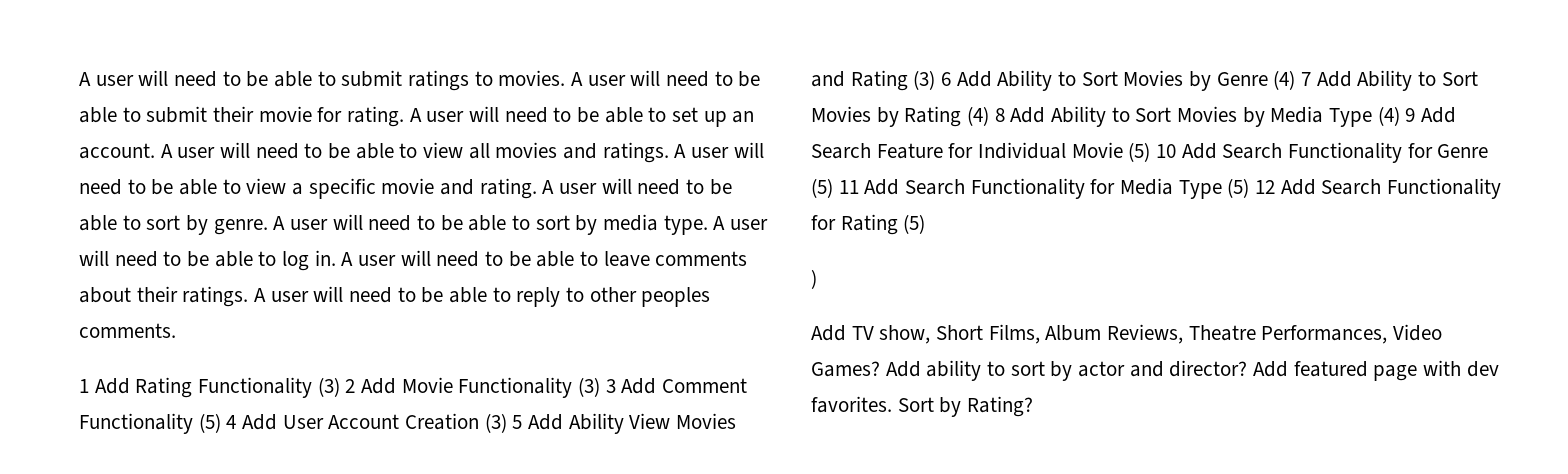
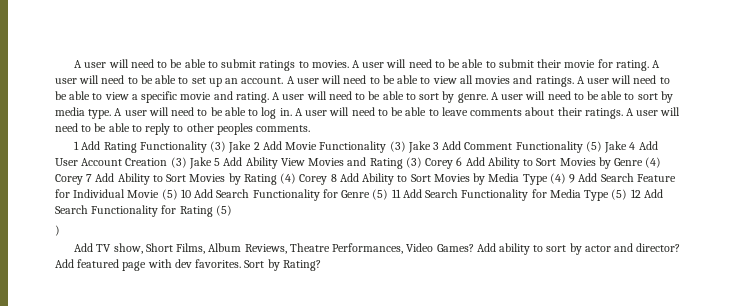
(340, 387) none -> [228,141,252,153] Jake
(601, 387) none -> [407,141,431,153] Jake
(221, 423) none -> [604,141,628,153] Jake
(507, 423) none -> [188,157,212,169] Jake
(936, 80) none -> [425,158,454,169] Corey
(1296, 80) none -> [55,174,83,185] Corey
(990, 116) none -> [299,174,328,185] Corey

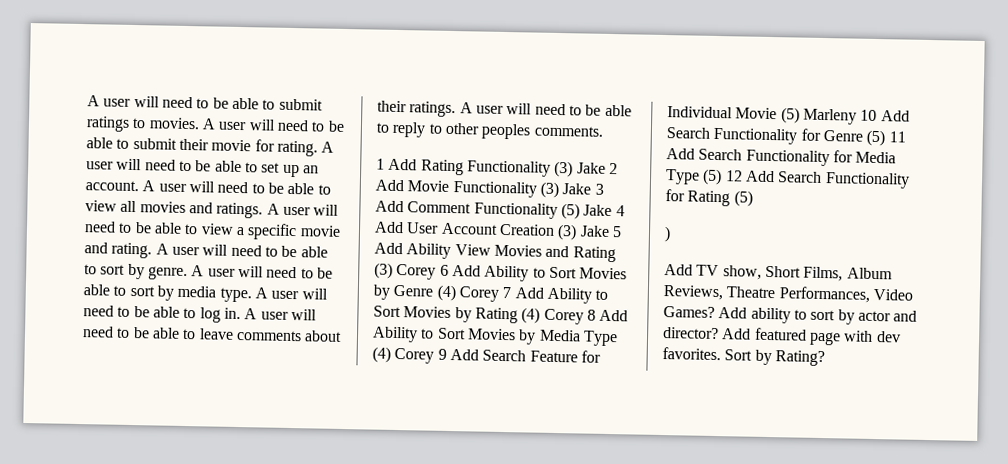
(566, 178) none -> [394,347,435,364] Corey
(178, 194) none -> [802,108,857,125] Marleny

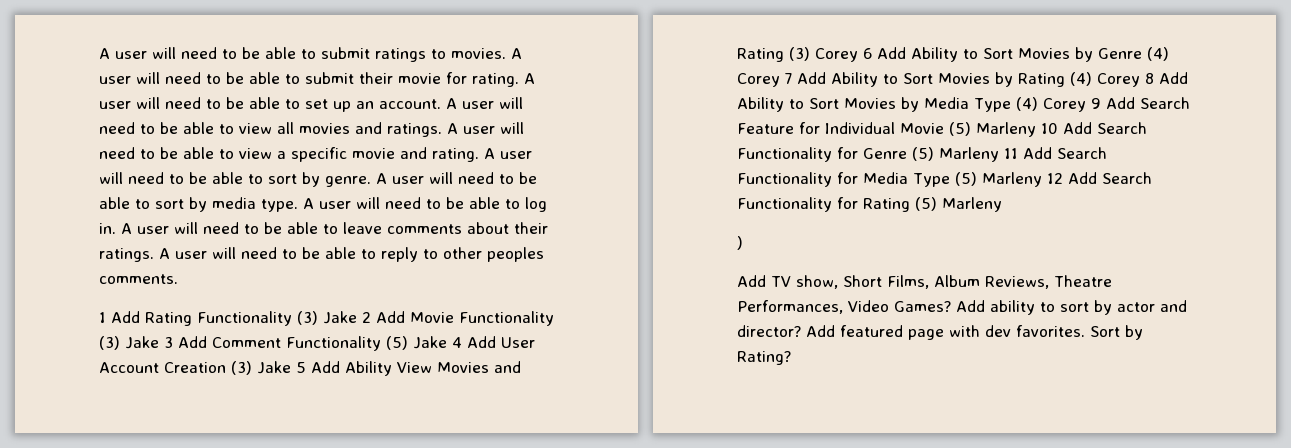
(886, 138) none -> [939,147,999,162] Marleny
(723, 177) none -> [981,172,1042,187] Marleny
(753, 198) none -> [942,197,1002,212] Marleny

